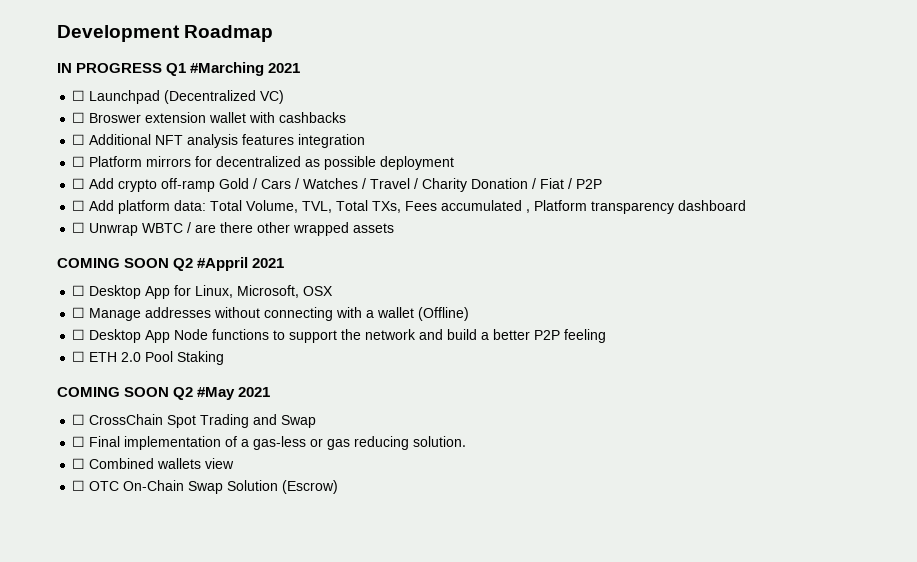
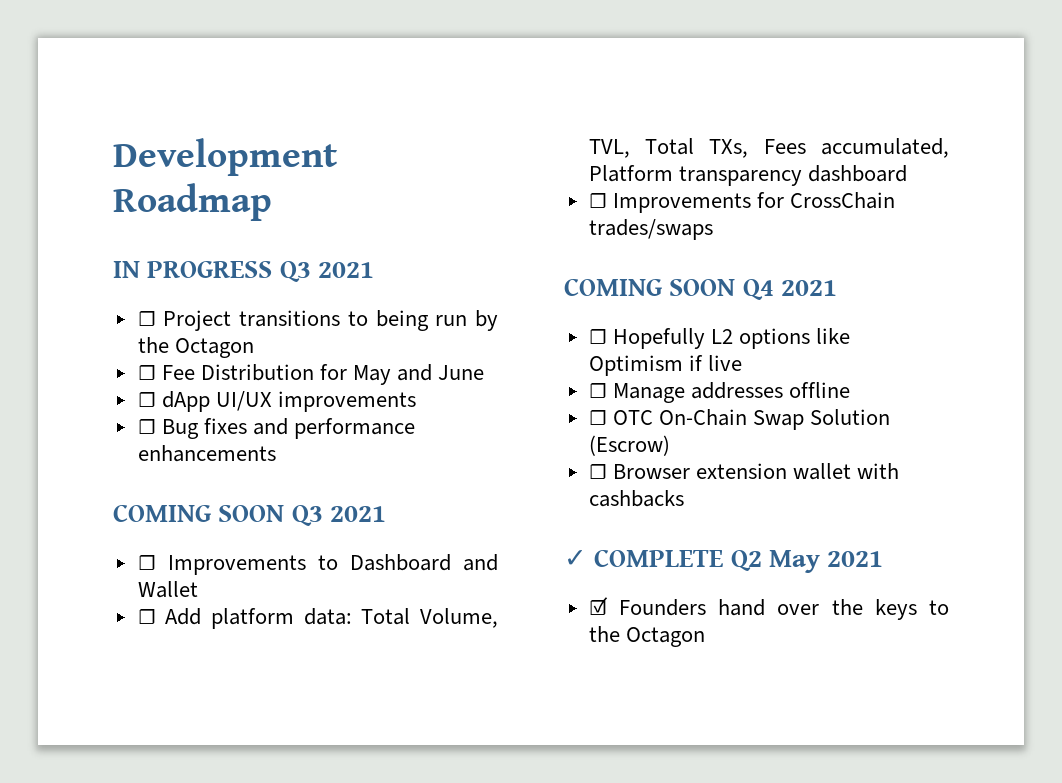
[166,62,301,76] [72,90,285,104] [72,112,347,123] [72,134,366,148] [72,156,455,170] [72,178,603,192] Q1 #Marching 2021 // ☐ Launchpad (Decentralized VC) // ☐ Broswer extension wallet with cashbacks // ☐ Additional NFT analysis features integration // ☐ Platform mirrors for decentralized as possible deployment // ☐ Add crypto off-ramp Gold / Cars / Watches / Travel / Charity Donation / Fiat / P2P -> [279,261,374,282] [137,310,498,331] [137,337,254,358] [137,364,485,385] [137,391,416,412] [137,418,416,439] [137,445,276,462] [113,504,386,526] [137,554,498,575] [137,581,198,598] Q3 2021 // ☐ Project transitions to being run by the Octagon // ☐ Fee Distribution for May and June // ☐ dApp UI/UX improvements // ☐ Bug fixes and performance enhancements // COMING SOON Q3 2021 // ☐ Improvements to Dashboard and Wallet
[441,200,531,213] accumulated , -> [821,138,949,158] accumulated,
[89,222,395,236] [57,257,285,271] [72,285,334,299] [72,307,470,321] [72,329,607,343] [72,351,225,365] [57,387,271,400] [72,414,317,428] [72,436,467,450] [72,458,235,469] Unwrap WBTC / are there other wrapped assets // COMING SOON Q2 #Appril 2021 // ☐ Desktop App for Linux, Microsoft, OSX // ☐ Manage addresses without connecting with a wallet (Offline) // ☐ Desktop App Node functions to support the network and build a better P2P feeling // ☐ ETH 2.0 Pool Staking // COMING SOON Q2 #May 2021 // ☐ CrossChain Spot Trading and Swap // ☐ Final implementation of a gas-less or gas reducing solution. // ☐ Combined wallets view -> [612,192,895,213] [588,219,713,240] [564,278,837,300] [588,328,851,349] [588,355,742,376] [588,382,850,403] Improvements for CrossChain trades/swaps // COMING SOON Q4 2021 // ☐ Hopefully L2 options like Optimism if live // ☐ Manage addresses offline
(339, 487) none -> [588,463,900,480] [588,490,684,507] [564,549,884,573] [588,597,949,620] [588,626,705,647] // ☐ Browser extension wallet with cashbacks // ✓ COMPLETE Q2 May 2021 // ☑ Founders hand over the keys to the Octagon

